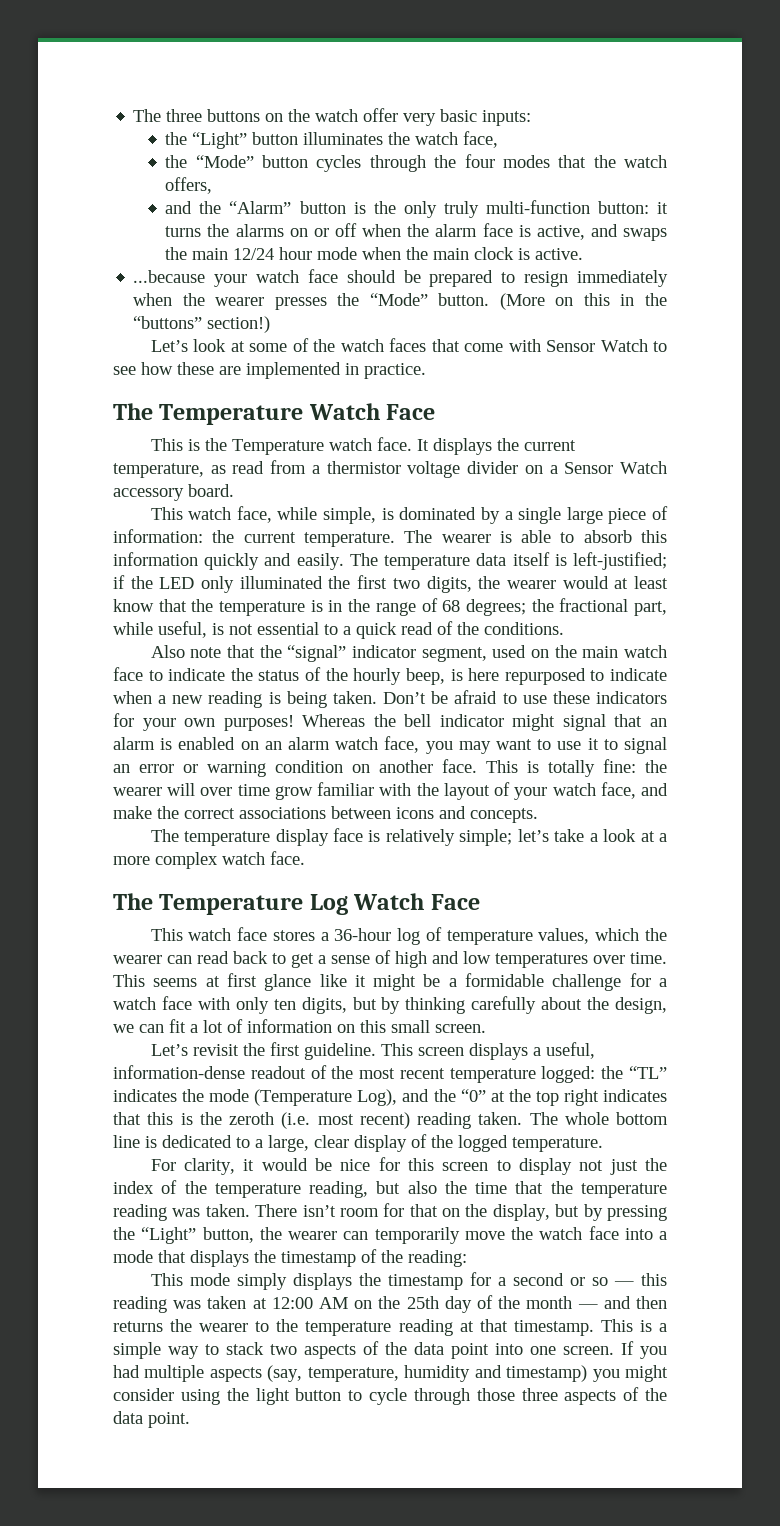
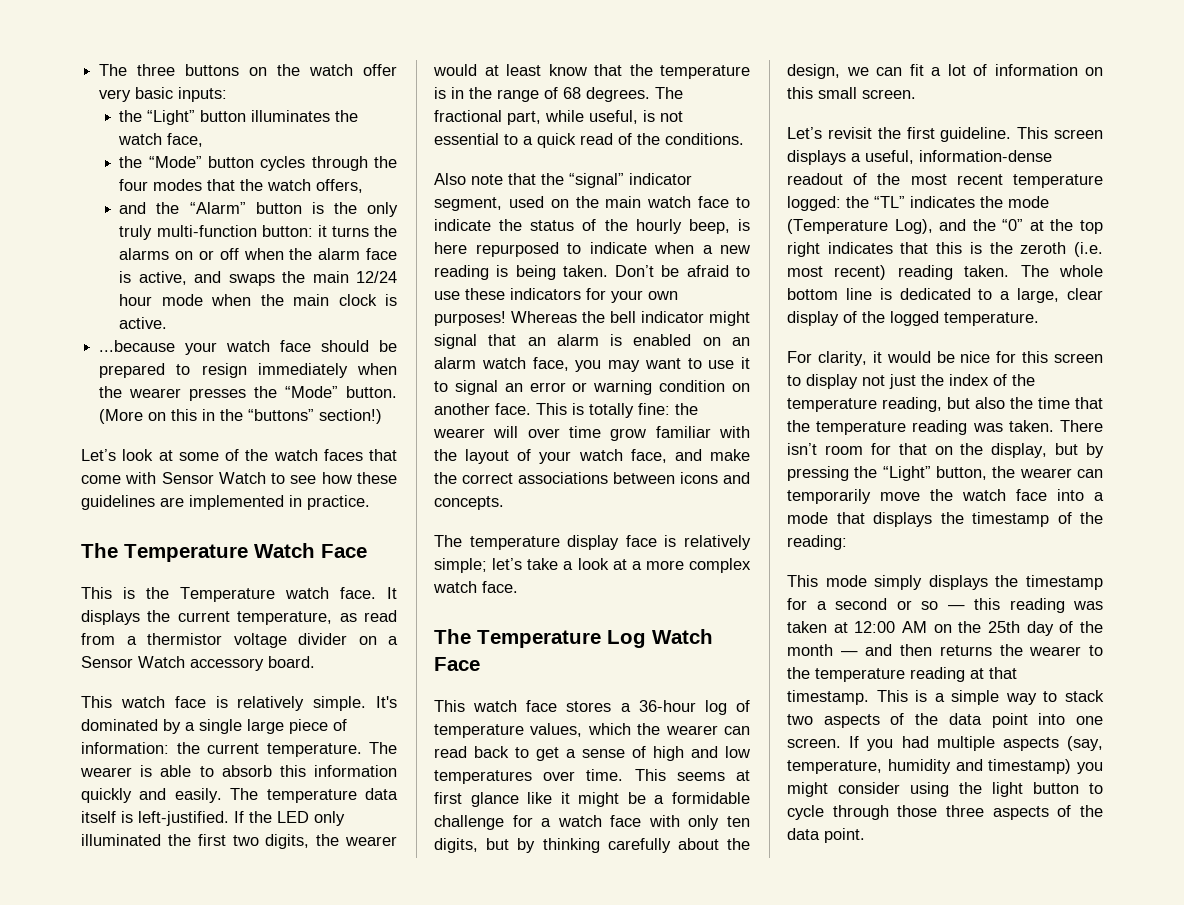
(214, 368) none -> [81,495,155,510] guidelines
[236,506,394,524] face, while simple, is -> [174,696,397,711] face is relatively simple. It's
[573,552,667,570] [113,575,125,589] left-justified; if -> [138,811,244,826] left-justified. If
[465,599,554,616] degrees; the -> [586,87,683,102] degrees. The

